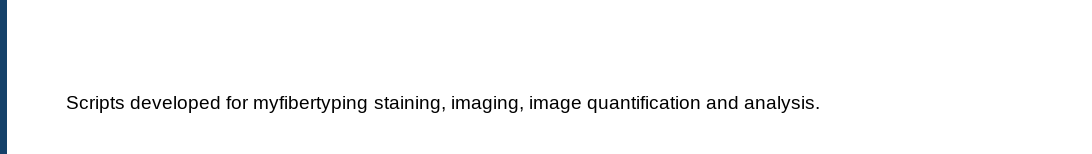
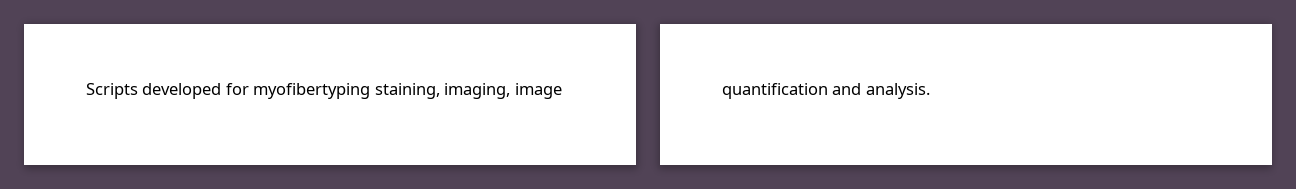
[253,96,369,113] myfibertyping -> [253,83,371,99] myofibertyping

